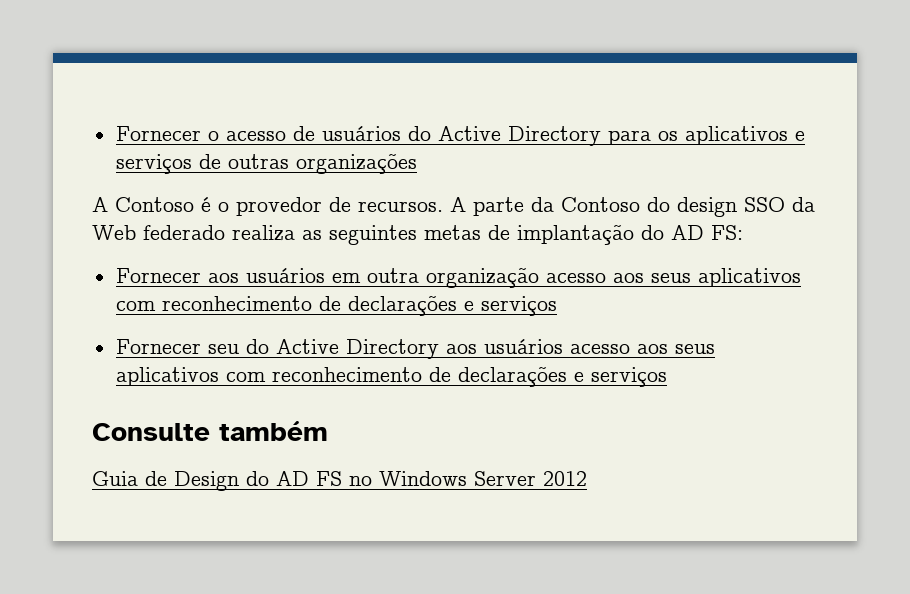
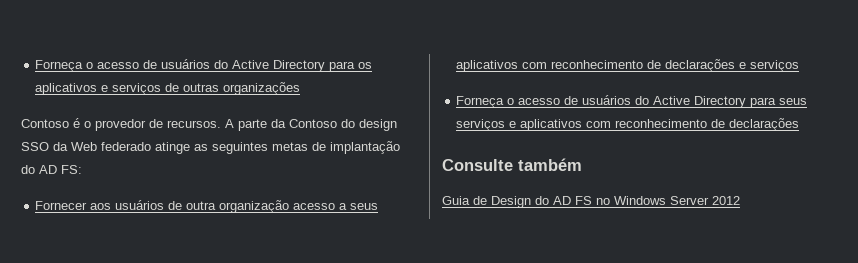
[115,126,201,141] Fornecer -> [35,60,84,72] Forneça
[92,197,108,212] A -> (301, 88) none
[232,225,295,241] realiza -> [155,142,190,154] atinge
[331,273,361,283] em -> [168,201,183,210] de
[612,268,801,287] [115,295,557,316] [115,339,715,359] [115,366,667,387] aos seus aplicativos com reconhecimento de declarações e serviços // Fornecer seu do Active Directory aos usuários acesso aos seus aplicativos com reconhecimento de declarações e serviços -> [339,203,379,210] [456,59,800,72] [456,95,808,108] [456,118,800,131] a seus aplicativos com reconhecimento de declarações e serviços // Forneça o acesso de usuários do Active Directory para seus serviços e aplicativos com reconhecimento de declarações

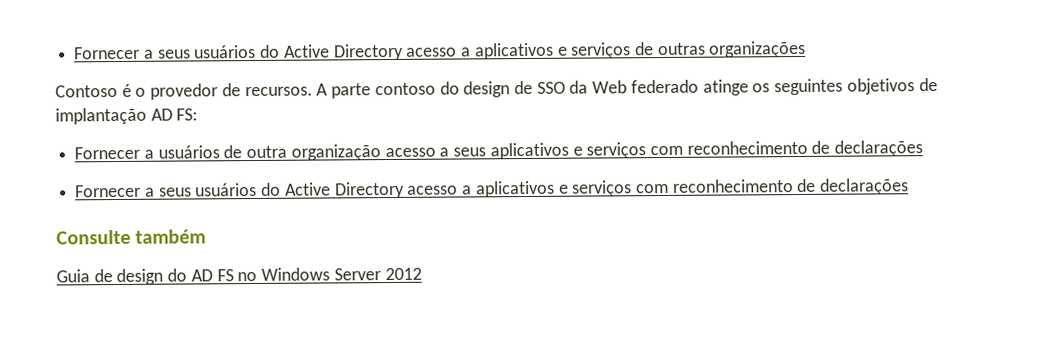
[35,59,373,72] Forneça o acesso de usuários do Active Directory para os -> [74,43,472,61] Fornecer a seus usuários do Active Directory acesso a
[271,119,337,128] da Contoso -> [374,82,436,96] contoso
(397, 125) none -> [513,80,533,95] de
[194,142,308,154] as seguintes metas -> [752,78,915,96] os seguintes objetivos
[21,165,35,174] do -> (147, 116) none
[90,203,112,210] aos -> [143,149,154,159] a
[522,59,800,72] [456,95,808,108] [456,119,583,131] com reconhecimento de declarações e serviços // Forneça o acesso de usuários do Active Directory para seus serviços e aplicativos -> [572,140,924,159] [75,180,633,199] e serviços com reconhecimento de declarações // Fornecer a seus usuários do Active Directory acesso a aplicativos e serviços
[491,196,531,208] Design -> [116,268,164,286] design

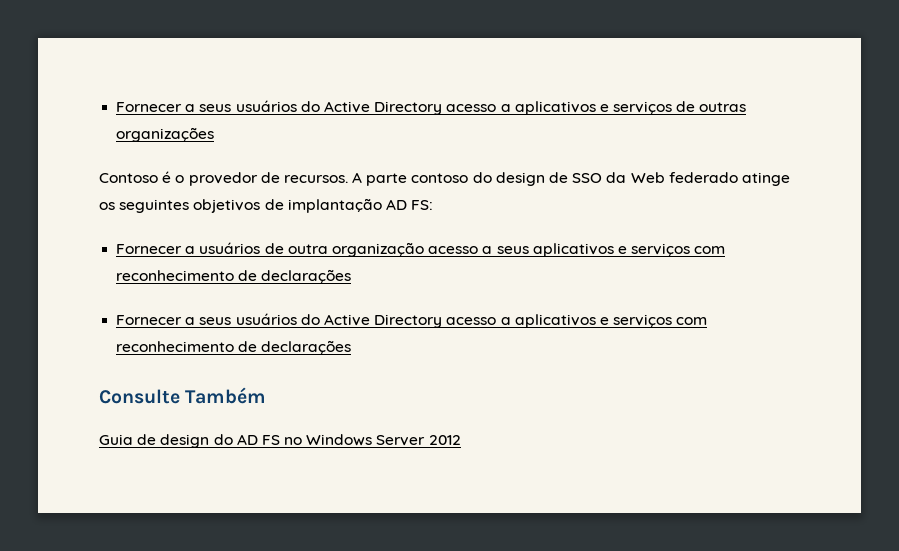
[135,229,207,244] também -> [185,387,267,404] Também

